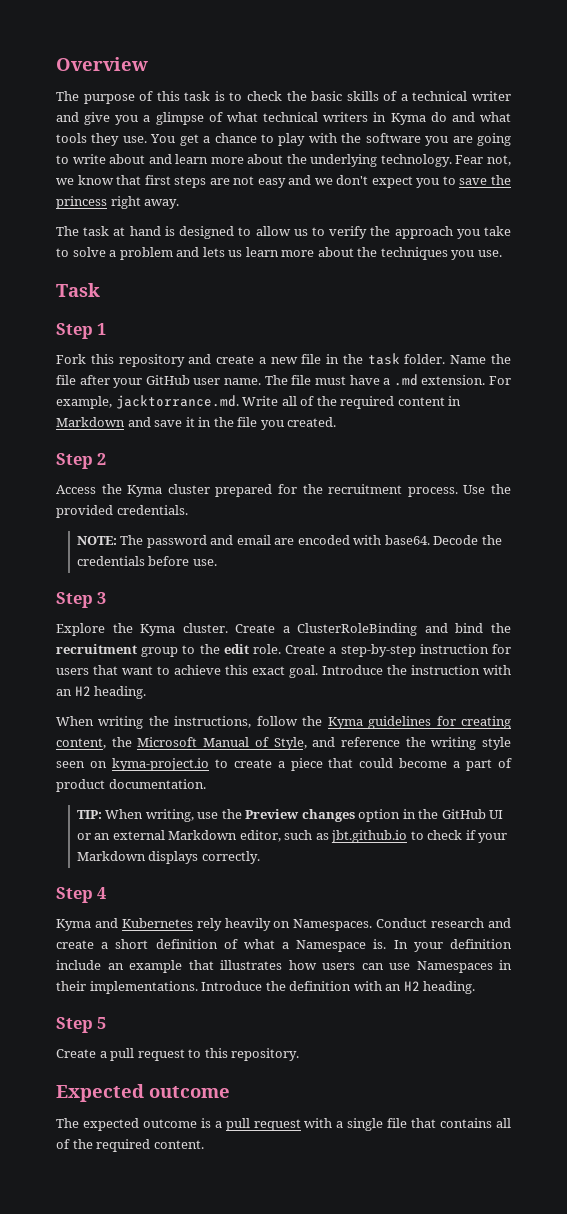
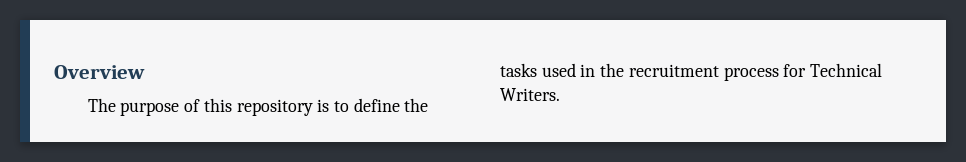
[184,91,211,101] task -> [236,99,313,116] repository
[247,91,511,101] [56,112,511,125] [56,133,511,146] [56,154,511,167] [56,175,511,188] [56,196,180,209] [56,226,512,239] [56,247,502,260] [56,283,100,297] [56,323,107,339] [56,353,512,367] [56,374,512,388] [56,395,462,409] [56,417,337,430] [56,453,107,469] [56,484,512,497] [56,505,188,518] [76,535,502,548] [76,556,217,566] [56,592,107,608] [56,623,511,636] [56,644,511,657] [56,665,511,678] [56,686,147,699] [56,716,511,729] [56,737,511,750] [56,758,512,771] [56,779,206,792] [76,809,504,822] [76,830,508,843] [76,851,260,864] [56,887,107,903] [56,918,511,931] [56,939,512,952] [56,960,512,973] [56,981,476,994] [56,1017,107,1033] [56,1048,300,1061] [56,1084,230,1102] [56,1118,511,1131] [56,1139,204,1152] check the basic skills of a technical writer and give you a glimpse of what technical writers in Kyma do and what tools they use. You get a chance to play with the software you are going to write about and learn more about the underlying technology. Fear not, we know that first steps are not easy and we don't expect you to save the princess right away. // The task at hand is designed to allow us to verify the approach you take to solve a problem and lets us learn more about the techniques you use. // Task // Step 1 // Fork this repository and create a new file in the task folder. Name the file after your GitHub user name. The file must have a .md extension. For example, jacktorrance.md. Write all of the required content in Markdown and save it in the file you created. // Step 2 // Access the Kyma cluster prepared for the recruitment process. Use the provided credentials. // NOTE: The password and email are encoded with base64. Decode the credentials before use. // Step 3 // Explore the Kyma cluster. Create a ClusterRoleBinding and bind the recruitment group to the edit role. Create a step-by-step instruction for users that want to achieve this exact goal. Introduce the instruction with an H2 heading. // When writing the instructions, follow the Kyma guidelines for creating content, the Microsoft Manual of Style, and reference the writing style seen on kyma-project.io to create a piece that could become a part of product documentation. // TIP: When writing, use the Preview changes option in the GitHub UI or an external Markdown editor, such as jbt.github.io to check if your Markdown displays correctly. // Step 4 // Kyma and Kubernetes rely heavily on Namespaces. Conduct research and create a short definition of what a Namespace is. In your definition include an example that illustrates how users can use Namespaces in their implementations. Introduce the definition with an H2 heading. // Step 5 // Create a pull request to this repository. // Expected outcome // The expected outcome is a pull request with a single file that contains all of the required content. -> [353,98,429,112] [500,63,883,81] [500,88,560,101] define the tasks used in the recruitment process for Technical Writers.

